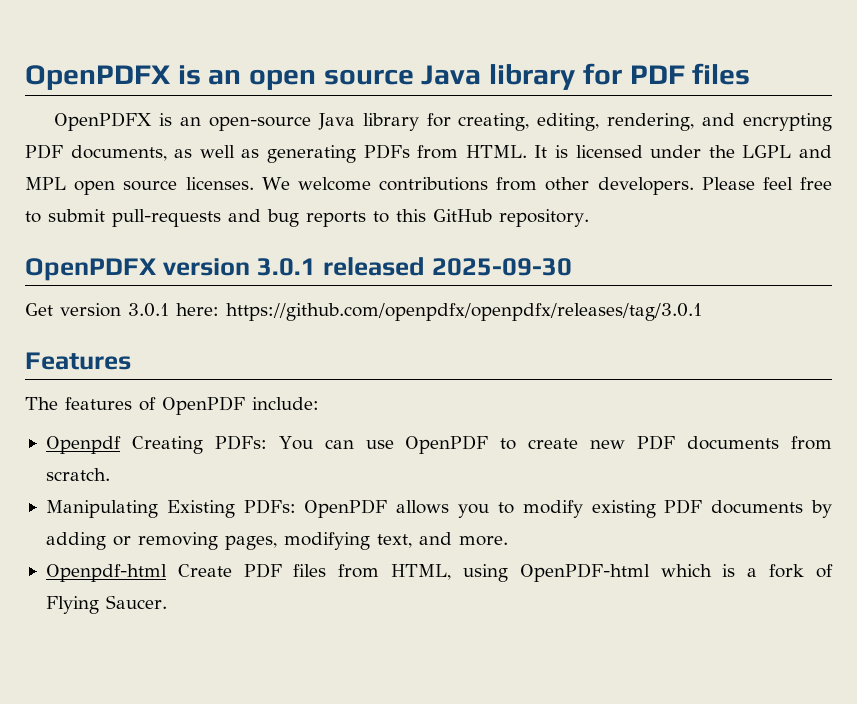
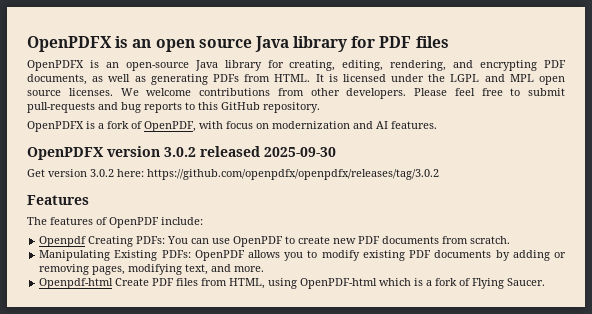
(589, 218) none -> [27,121,437,132] // OpenPDFX is a fork of OpenPDF, with focus on modernization and AI features.
[256,258,316,276] 3.0.1 -> [164,147,196,157] 3.0.2
[128,303,702,321] 3.0.1 here: https://github.com/openpdfx/openpdfx/releases/tag/3.0.1 -> [90,169,439,180] 3.0.2 here: https://github.com/openpdfx/openpdfx/releases/tag/3.0.2

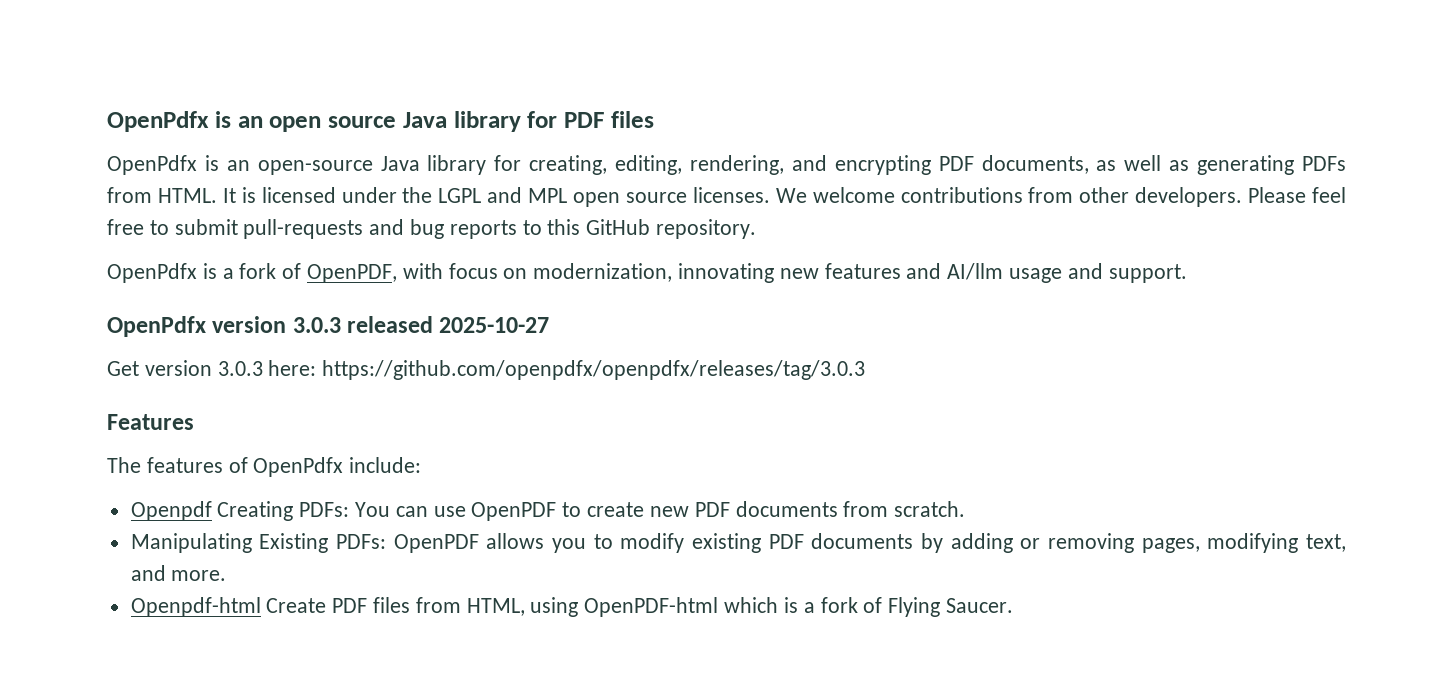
[27,36,112,52] OpenPDFX -> [107,111,209,132] OpenPdfx
[27,60,84,71] OpenPDFX -> [107,155,197,175] OpenPdfx
[27,121,84,132] OpenPDFX -> [107,263,197,283] OpenPdfx
[272,121,437,129] [27,146,336,160] modernization and AI features. // OpenPDFX version 3.0.2 released 2025-09-30 -> [533,263,1187,283] [107,316,550,337] modernization, innovating new features and AI/llm usage and support. // OpenPdfx version 3.0.3 released 2025-10-27
[90,169,439,180] 3.0.2 here: https://github.com/openpdfx/openpdfx/releases/tag/3.0.2 -> [217,360,866,380] 3.0.3 here: https://github.com/openpdfx/openpdfx/releases/tag/3.0.3
[109,217,159,228] OpenPDF -> [253,457,344,477] OpenPdfx

